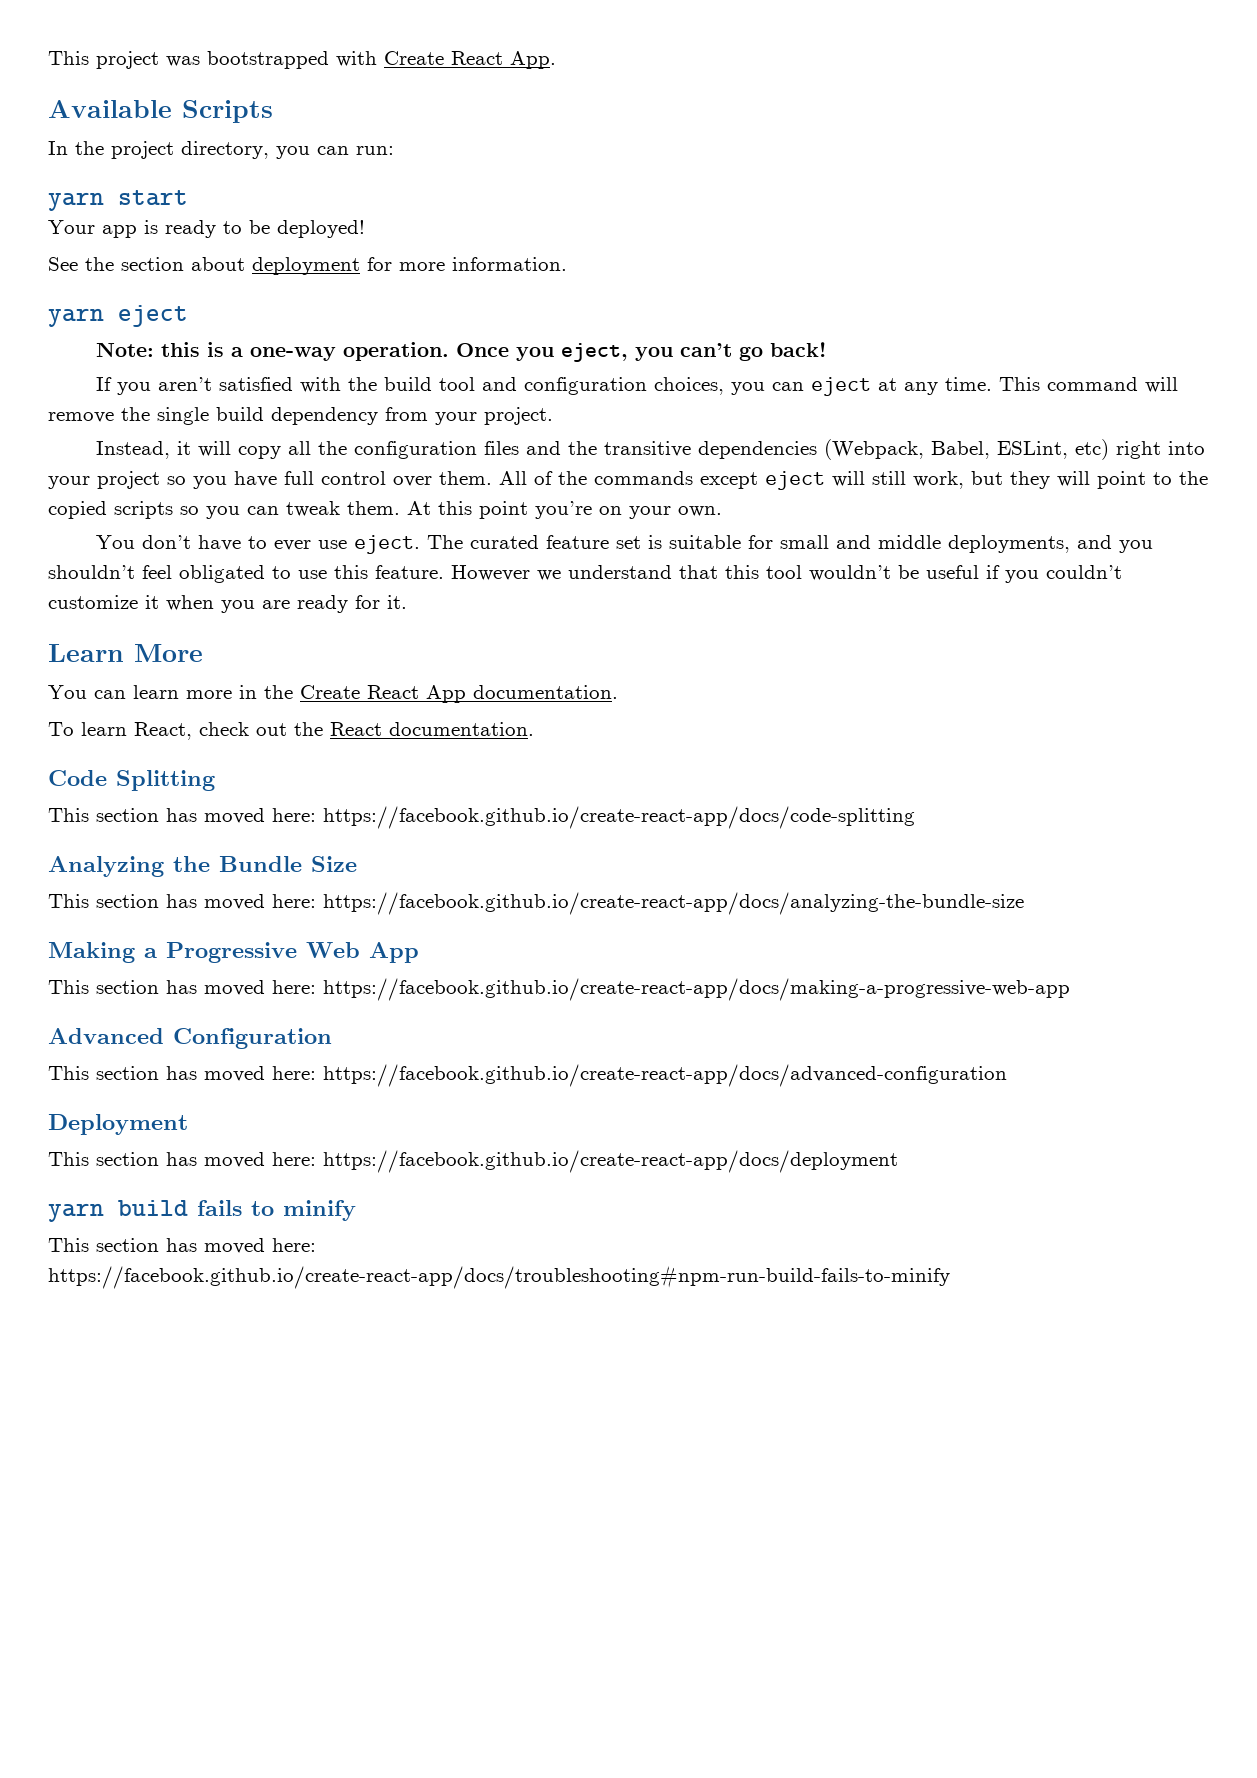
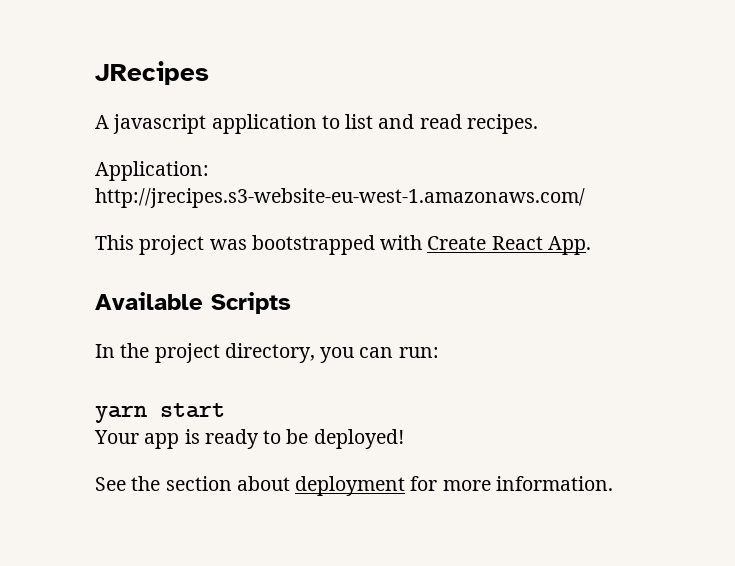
(48, 58) none -> [95,61,209,85] [95,114,538,134] [95,161,209,181] [95,188,585,208] JRecipes // A javascript application to list and read recipes. // Application: http://jrecipes.s3-website-eu-west-1.amazonaws.com/ //
[48,305,188,327] [96,342,827,362] [96,377,1179,396] [48,407,553,425] [96,439,1206,460] [48,471,1208,490] [48,501,722,519] [96,535,1154,554] [48,565,1122,583] [48,595,407,613] [48,644,203,662] [48,685,618,703] [48,722,534,740] [48,770,215,791] [48,806,915,829] [48,856,357,877] [48,892,1024,915] [48,942,419,963] [48,978,1070,1001] [48,1028,332,1049] [48,1064,1007,1087] [48,1114,188,1135] [48,1150,898,1173] [48,1200,356,1222] [48,1238,316,1254] [48,1265,950,1289] // yarn eject // Note: this is a one-way operation. Once you eject, you can’t go back! // If you aren’t satisfied with the build tool and configuration choices, you can eject at any time. This command will remove the single build dependency from your project. // Instead, it will copy all the configuration files and the transitive dependencies (Webpack, Babel, ESLint, etc) right into your project so you have full control over them. All of the commands except eject will still work, but they will point to the copied scripts so you can tweak them. At this point you’re on your own. // You don’t have to ever use eject. The curated feature set is suitable for small and middle deployments, and you shouldn’t feel obligated to use this feature. However we understand that this tool wouldn’t be useful if you couldn’t customize it when you are ready for it. // Learn More // You can learn more in the Create React App documentation. // To learn React, check out the React documentation. // Code Splitting // This section has moved here: https://facebook.github.io/create-react-app/docs/code-splitting // Analyzing the Bundle Size // This section has moved here: https://facebook.github.io/create-react-app/docs/analyzing-the-bundle-size // Making a Progressive Web App // This section has moved here: https://facebook.github.io/create-react-app/docs/making-a-progressive-web-app // Advanced Configuration // This section has moved here: https://facebook.github.io/create-react-app/docs/advanced-configuration // Deployment // This section has moved here: https://facebook.github.io/create-react-app/docs/deployment // yarn build fails to minify // This section has moved here: https://facebook.github.io/create-react-app/docs/troubleshooting#npm-run-build-fails-to-minify -> (613, 483) none

